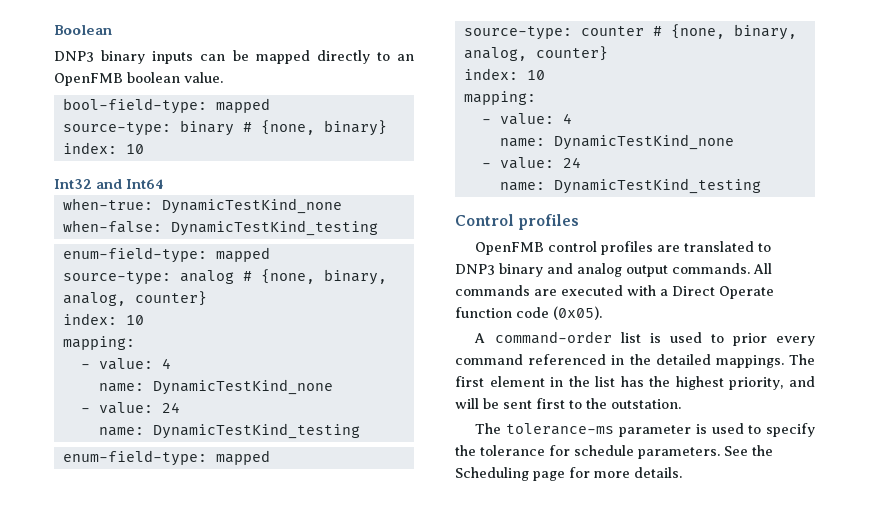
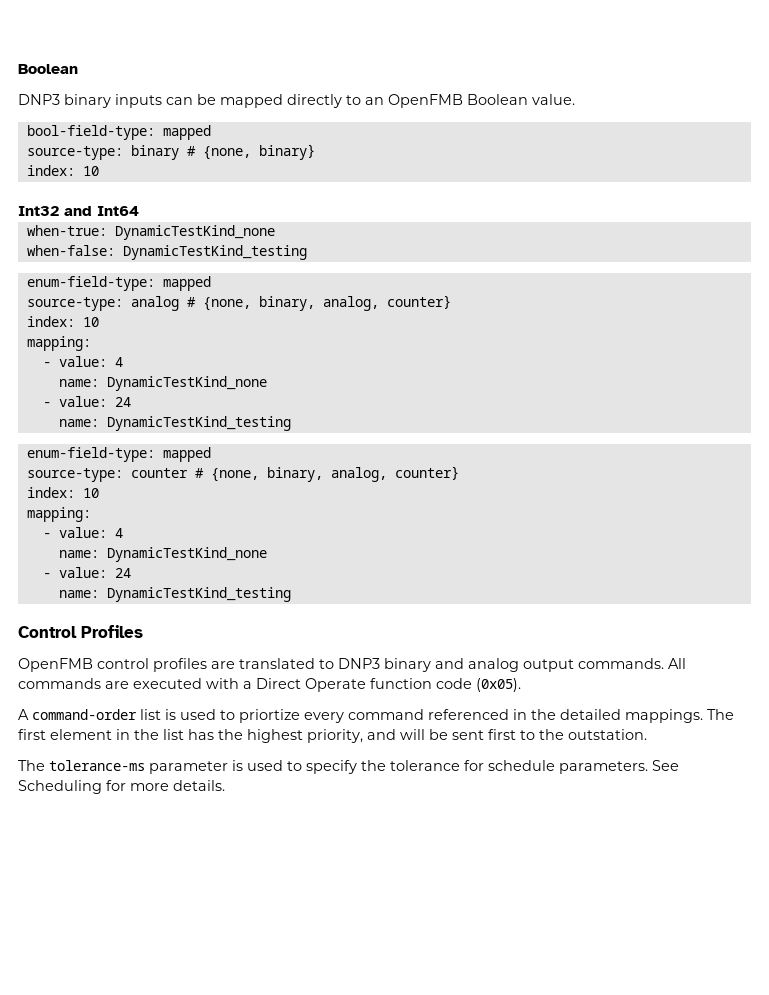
[127,72,180,83] boolean -> [467,94,528,105] Boolean
[518,214,580,230] profiles -> [81,625,143,638] Profiles
[732,333,767,346] prior -> [239,709,300,723] priortize
[752,445,773,456] [455,467,565,481] the Scheduling page -> [18,780,102,794] Scheduling

